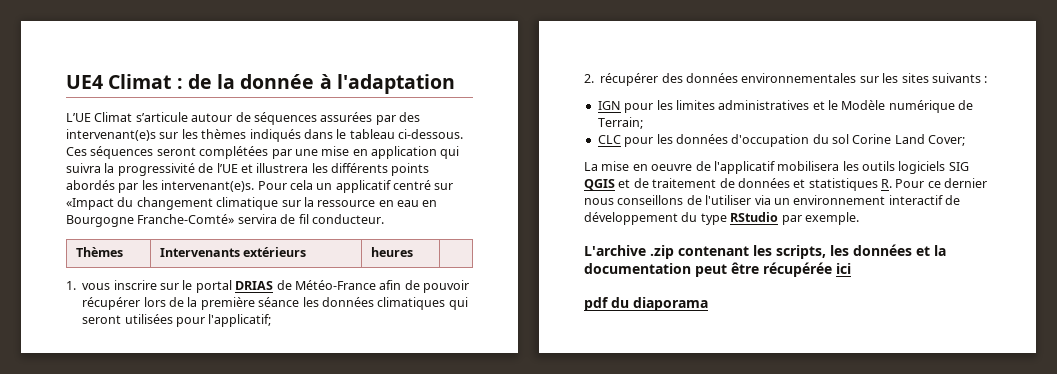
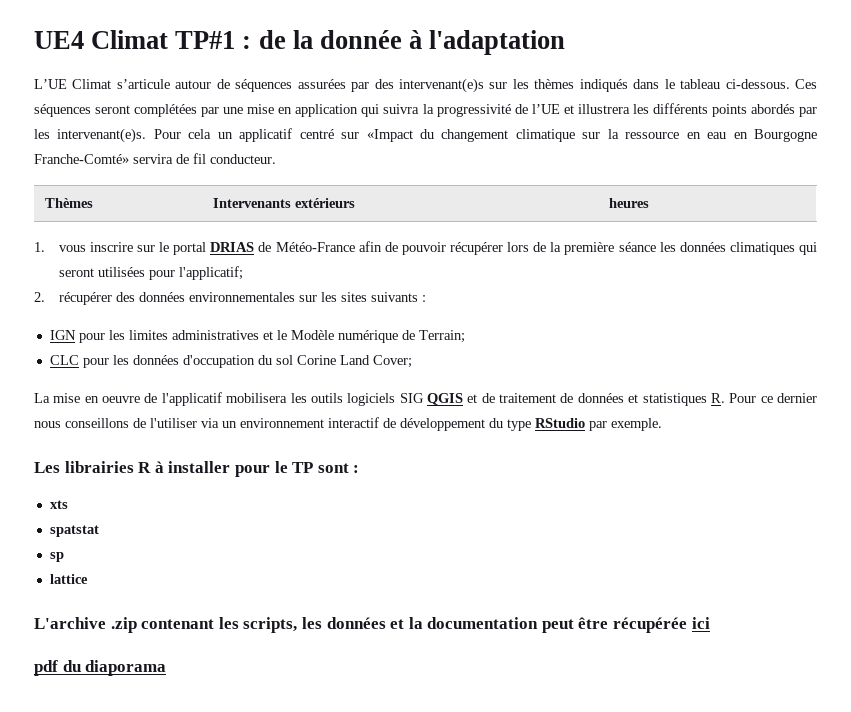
(172, 81) none -> [175,31,236,49] TP#1
(859, 218) none -> [34,461,360,477] [49,500,68,509] [49,525,99,537] [49,552,64,562] [49,574,88,584] // Les librairies R à installer pour le TP sont : // xts // spatstat // sp // lattice

